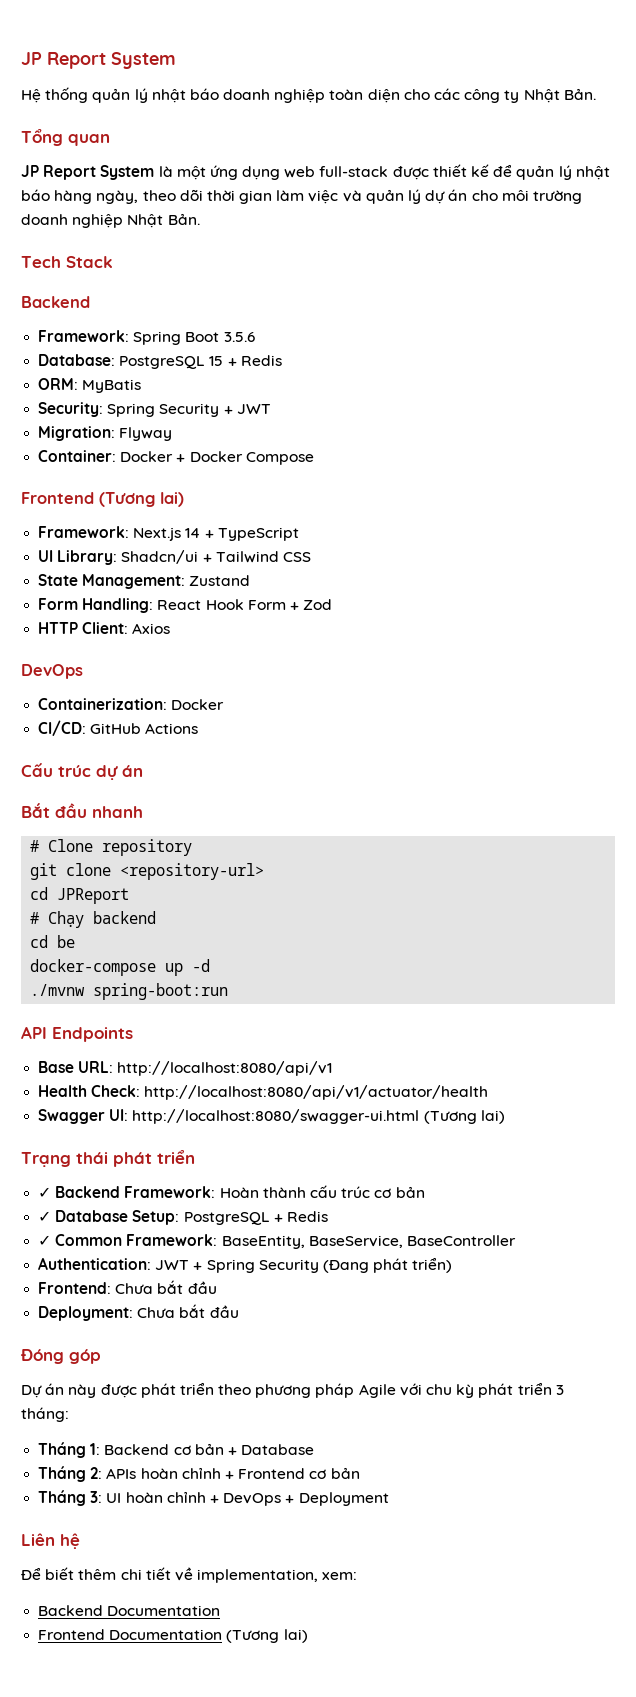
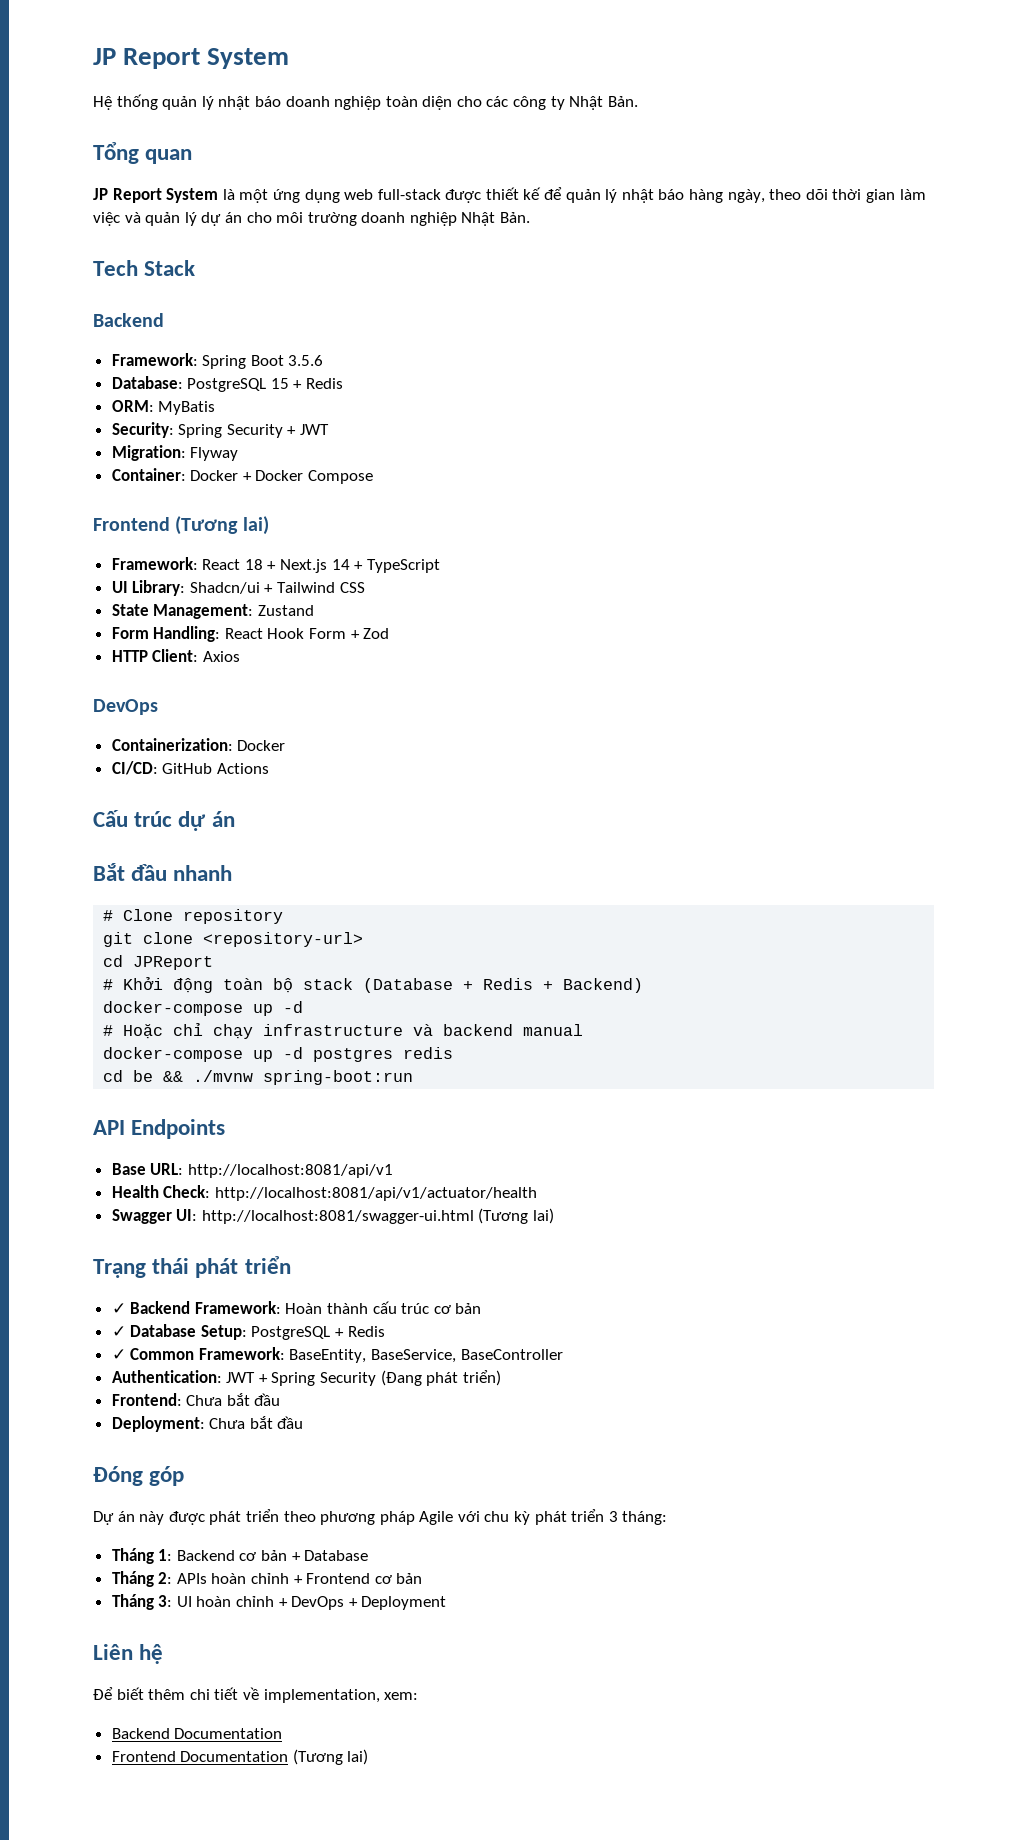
(130, 532) none -> [202,559,277,570] React 18 +
[48,911,157,928] [30,935,76,948] [30,959,211,976] Chạy backend // cd be // docker-compose up -d // -> [123,977,644,993] [103,1001,304,1016] [103,1023,584,1039] [103,1047,454,1062] [103,1070,184,1082] Khởi động toàn bộ stack (Database + Redis + Backend) // docker-compose up -d // # Hoặc chỉ chạy infrastructure và backend manual // docker-compose up -d postgres redis // cd be &&
[117,1061,333,1076] http://localhost:8080/api/v1 -> [187,1164,393,1178] http://localhost:8081/api/v1
[144,1085,489,1100] http://localhost:8080/api/v1/actuator/health -> [214,1187,537,1201] http://localhost:8081/api/v1/actuator/health
[132,1109,420,1124] http://localhost:8080/swagger-ui.html -> [201,1210,474,1224] http://localhost:8081/swagger-ui.html

